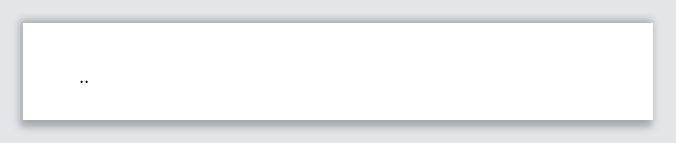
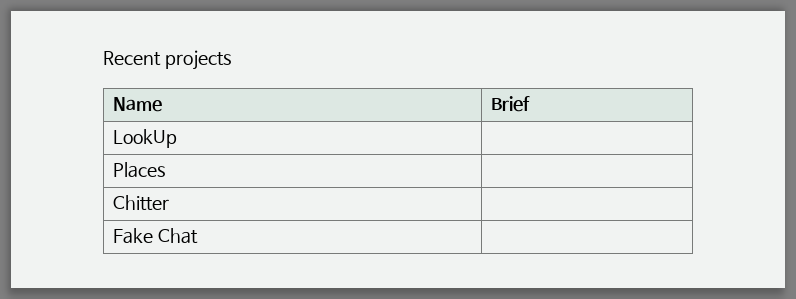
[79,80,89,83] .. -> [103,50,232,70] [113,97,163,112] [491,96,531,112] [113,129,178,148] [113,162,167,178] [113,195,170,211] [113,228,199,244] Recent projects // Name | Brief // LookUp | // Places | // Chitter | // Fake Chat |

